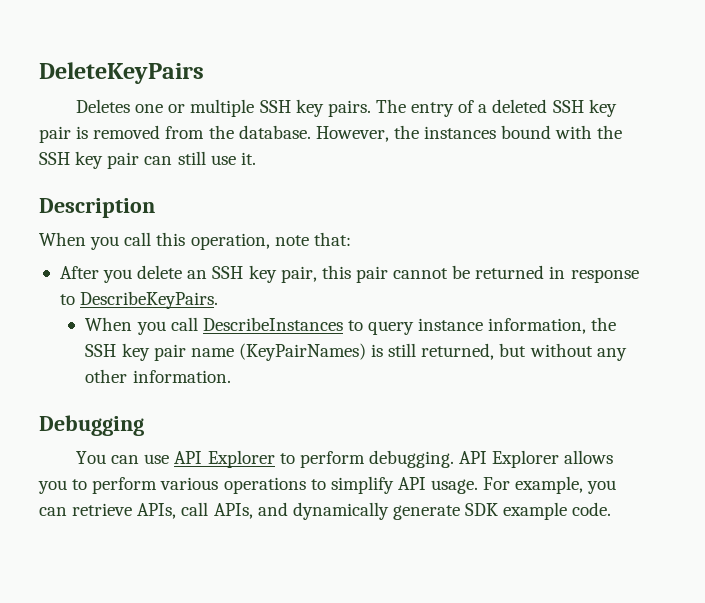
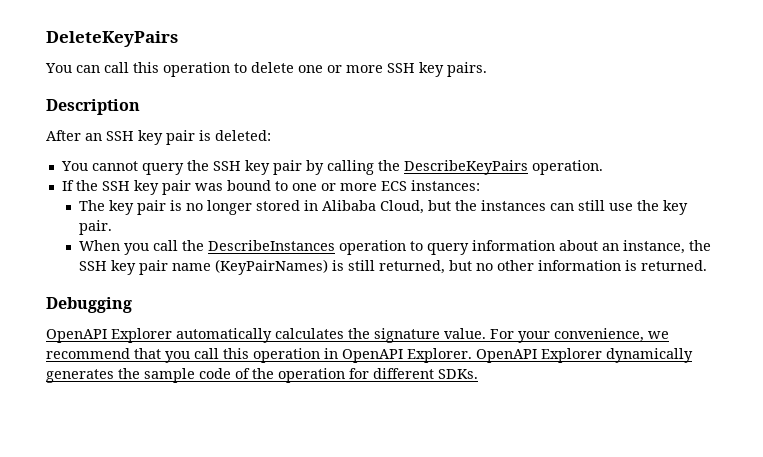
[76,99,255,117] Deletes one or multiple -> [45,62,383,77] You can call this operation to delete one or more
[375,99,617,117] [39,125,623,143] [39,151,256,169] [39,198,155,218] [39,232,351,250] [59,265,639,283] [59,291,219,309] [85,317,587,335] The entry of a deleted SSH key pair is removed from the database. However, the instances bound with the SSH key pair can still use it. // Description // When you call this operation, note that: // After you delete an SSH key pair, this pair cannot be returned in response to DescribeKeyPairs. // When you call DescribeInstances to query instance information, -> [46,99,140,115] [46,130,271,145] [60,160,603,175] [61,180,480,195] [79,200,689,215] [79,220,113,235] [79,240,686,255] // Description // After an SSH key pair is deleted: // You cannot query the SSH key pair by calling the DescribeKeyPairs operation. // If the SSH key pair was bound to one or more ECS instances: // The key pair is no longer stored in Alibaba Cloud, but the instances can still use the key pair. // When you call the DescribeInstances operation to query information about an instance,
[529,343,627,361] [85,369,231,383] [39,415,144,436] [76,450,614,468] [38,476,617,494] [39,502,612,520] without any other information. // Debugging // You can use API Explorer to perform debugging. API Explorer allows you to perform various operations to simplify API usage. For example, you can retrieve APIs, call APIs, and dynamically generate SDK example code. -> [476,260,708,271] [46,297,132,313] [46,328,669,343] [46,348,693,363] [46,368,478,383] no other information is returned. // Debugging // OpenAPI Explorer automatically calculates the signature value. For your convenience, we recommend that you call this operation in OpenAPI Explorer. OpenAPI Explorer dynamically generates the sample code of the operation for different SDKs.

